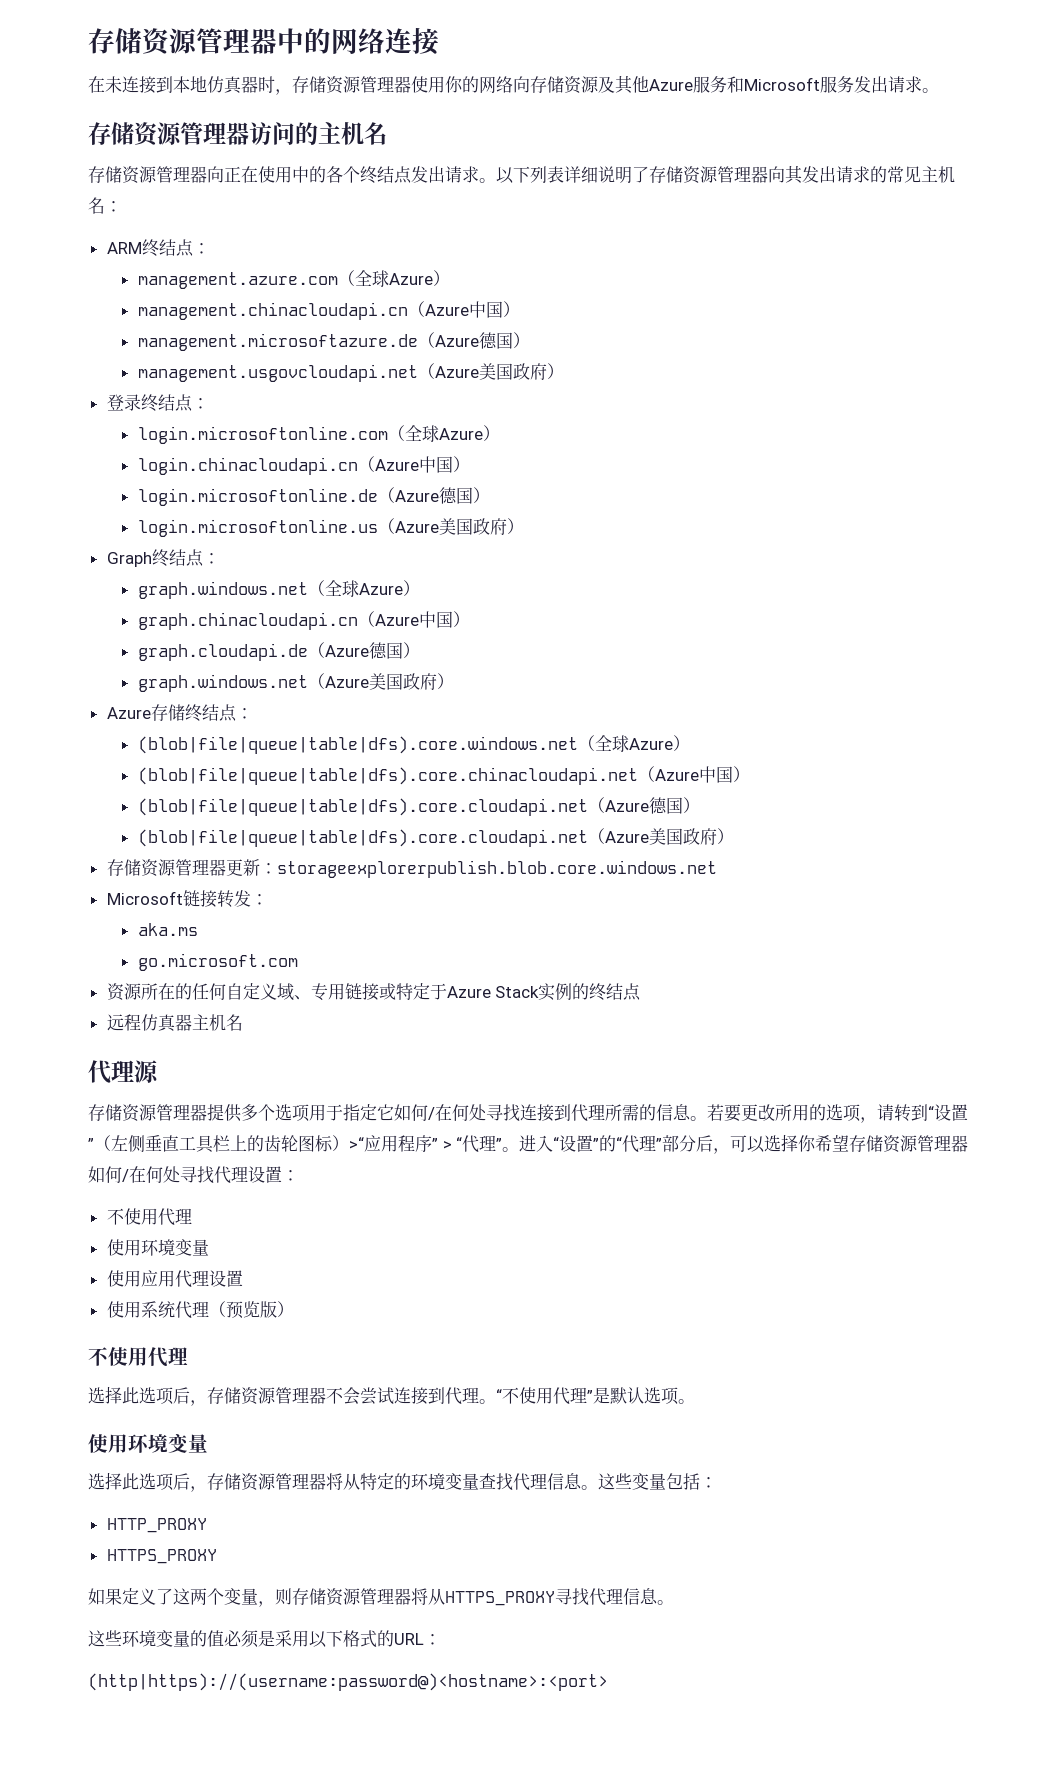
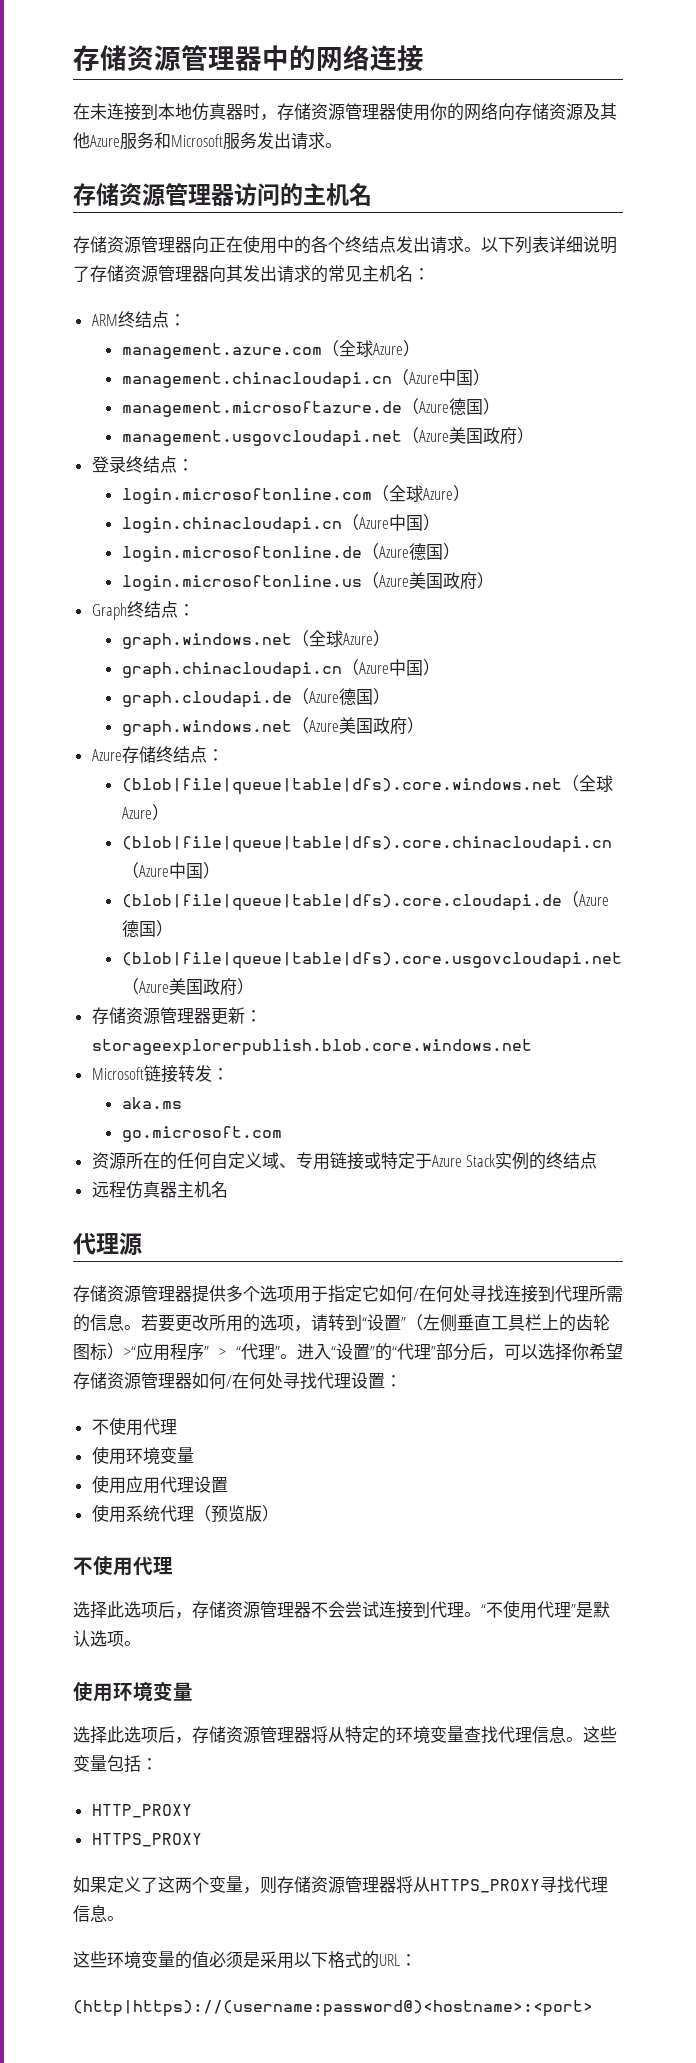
[137,766,750,785] [137,797,700,816] [137,829,588,847] (blob|file|queue|table|dfs).core.chinacloudapi.net（Azure中国） // (blob|file|queue|table|dfs).core.cloudapi.net（Azure德国） // (blob|file|queue|table|dfs).core.cloudapi.net -> [121,836,612,853] [121,862,220,879] [121,891,609,911] [121,920,173,937] [121,952,622,969] (blob|file|queue|table|dfs).core.chinacloudapi.cn（Azure中国） // (blob|file|queue|table|dfs).core.cloudapi.de（Azure德国） // (blob|file|queue|table|dfs).core.usgovcloudapi.net

